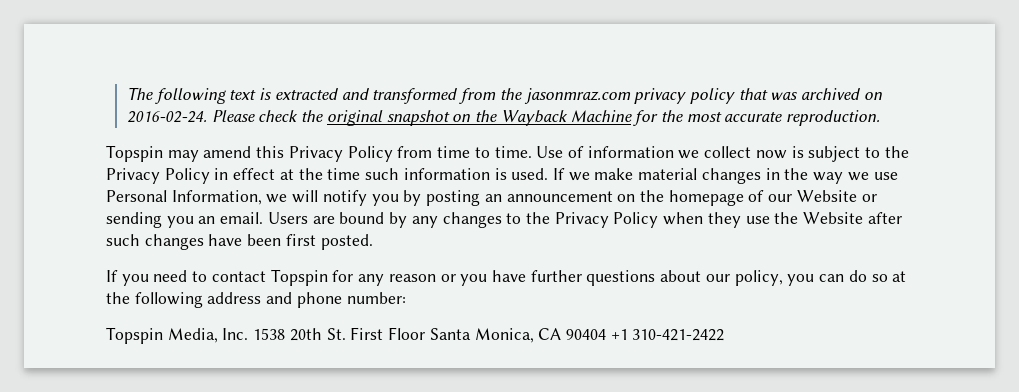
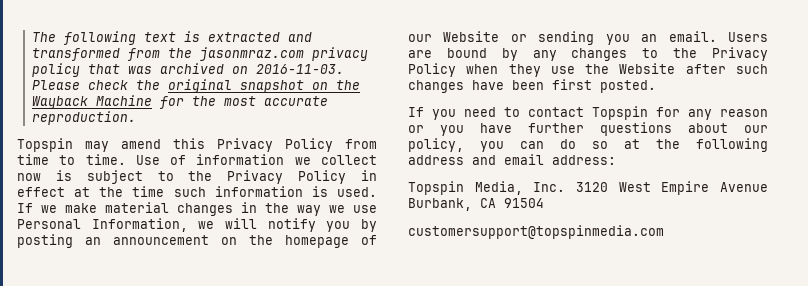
[127,111,208,123] 2016-02-24. -> [255,64,344,74] 2016-11-03.
[296,292,406,308] phone number: -> [504,154,616,165] email address:
[253,327,725,343] 1538 20th St. First Floor Santa Monica, CA 90404 +1 310-421-2422 -> [576,181,768,195] [408,198,544,211] [408,225,664,239] 3120 West Empire Avenue Burbank, CA 91504 // customersupport@topspinmedia.com

